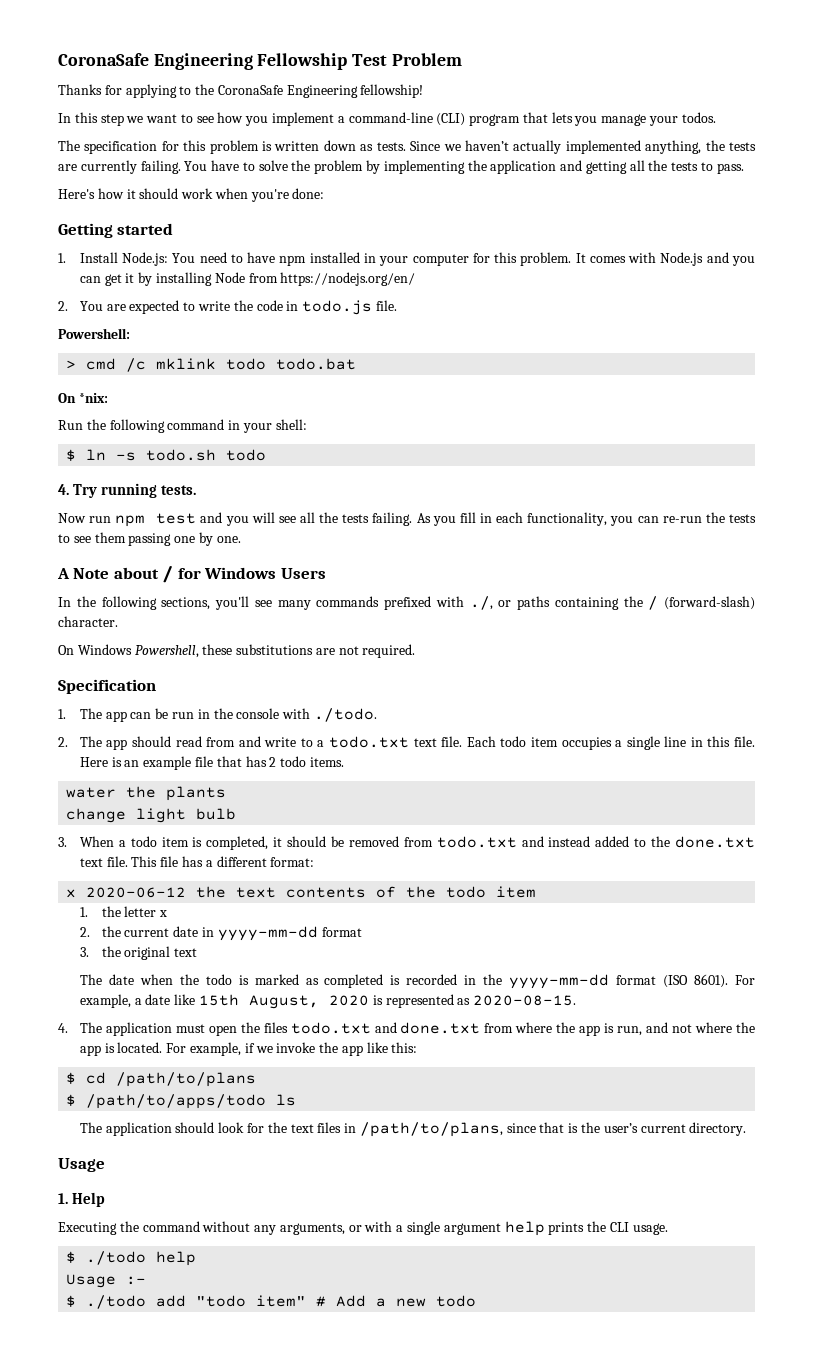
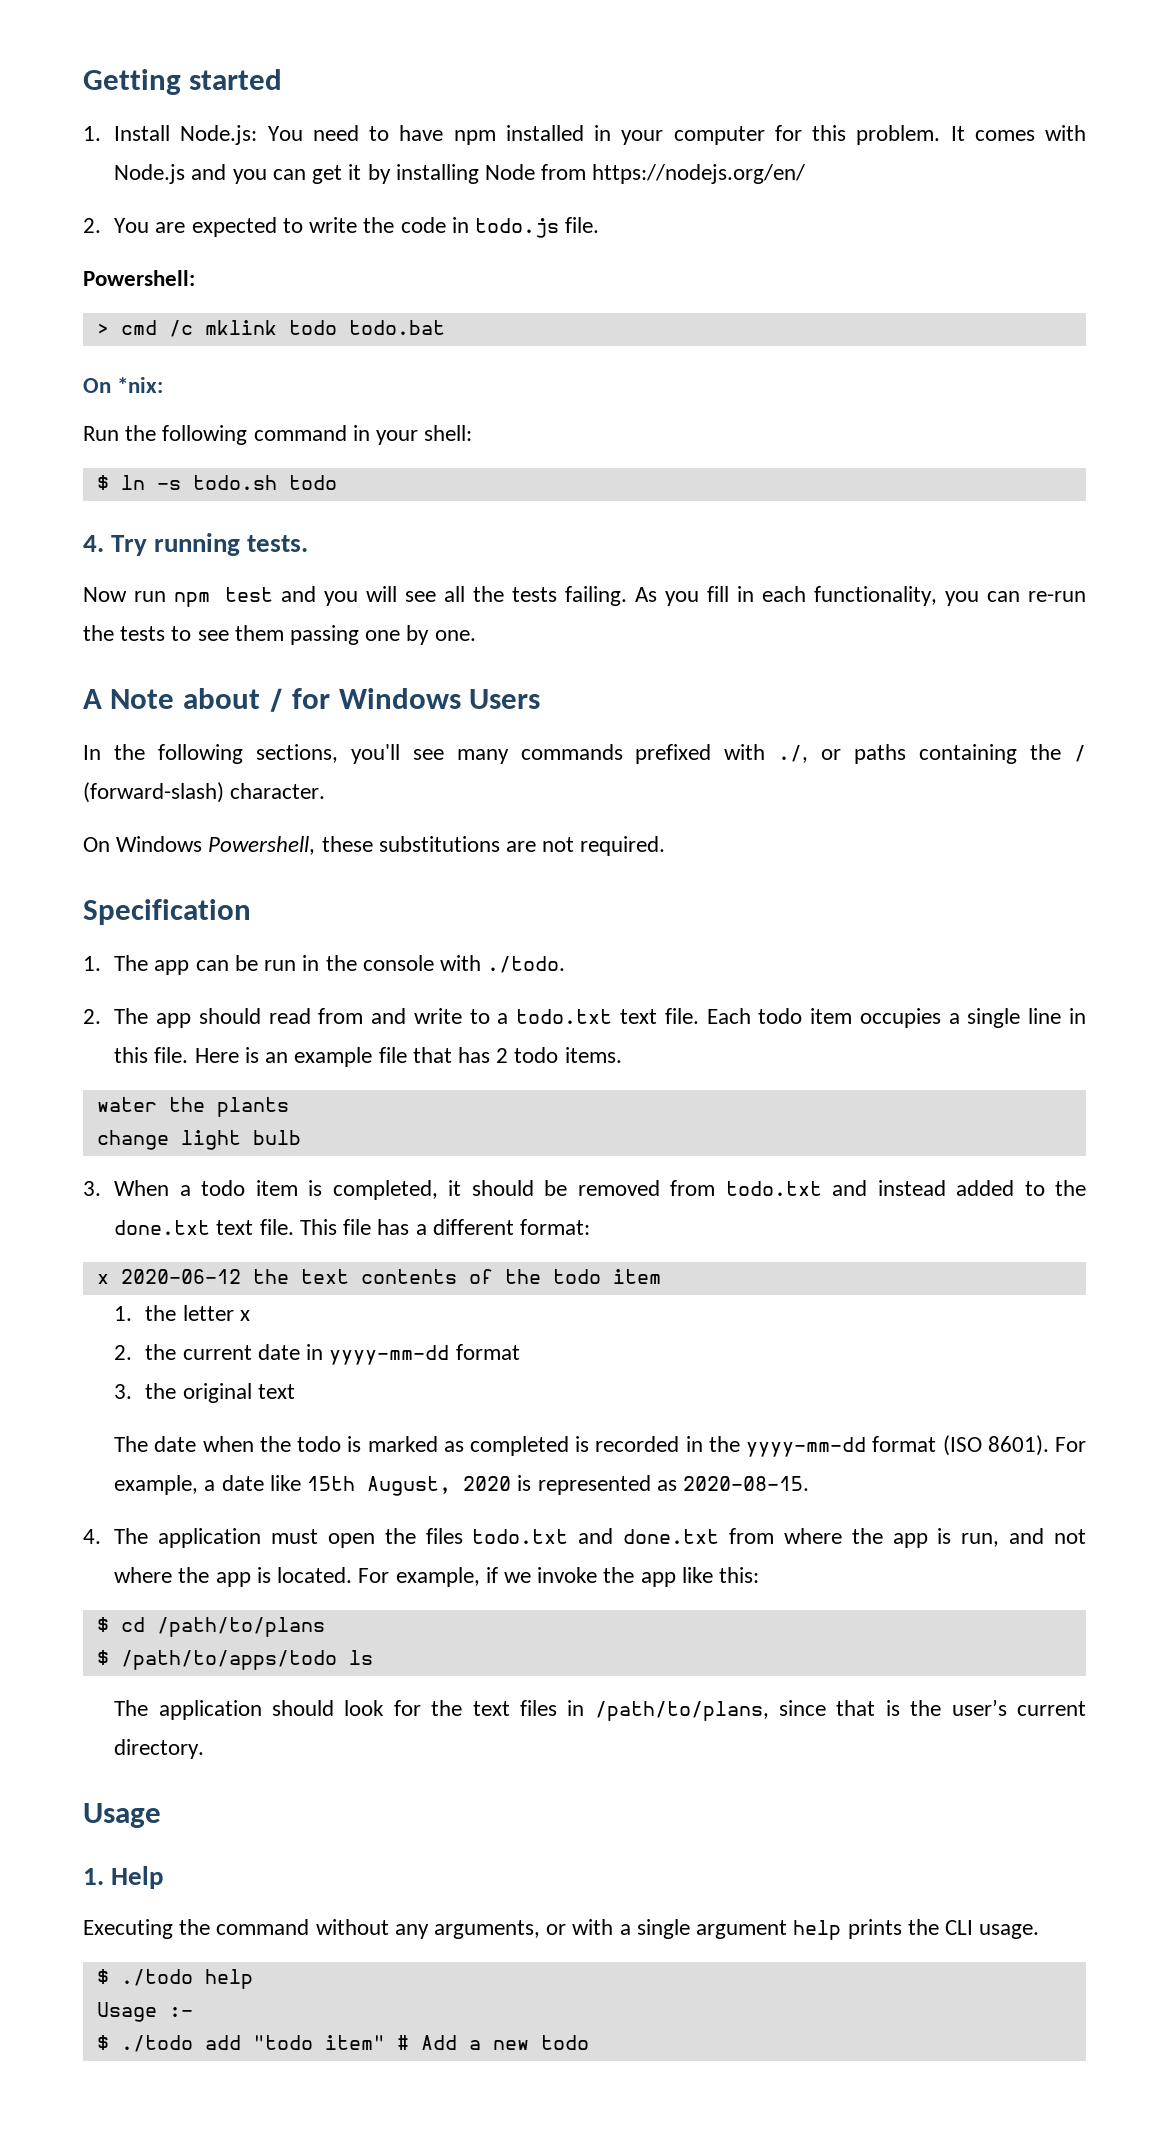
[58,53,462,70] [58,84,424,98] [58,112,716,126] [58,140,757,154] [58,160,744,174] [58,188,325,202] CoronaSafe Engineering Fellowship Test Problem // Thanks for applying to the CoronaSafe Engineering fellowship! // In this step we want to see how you implement a command-line (CLI) program that lets you manage your todos. // The specification for this problem is written down as tests. Since we haven’t actually implemented anything, the tests are currently failing. You have to solve the problem by implementing the application and getting all the tests to pass. // Here's how it should work when you're done: // -> (83, 82) none

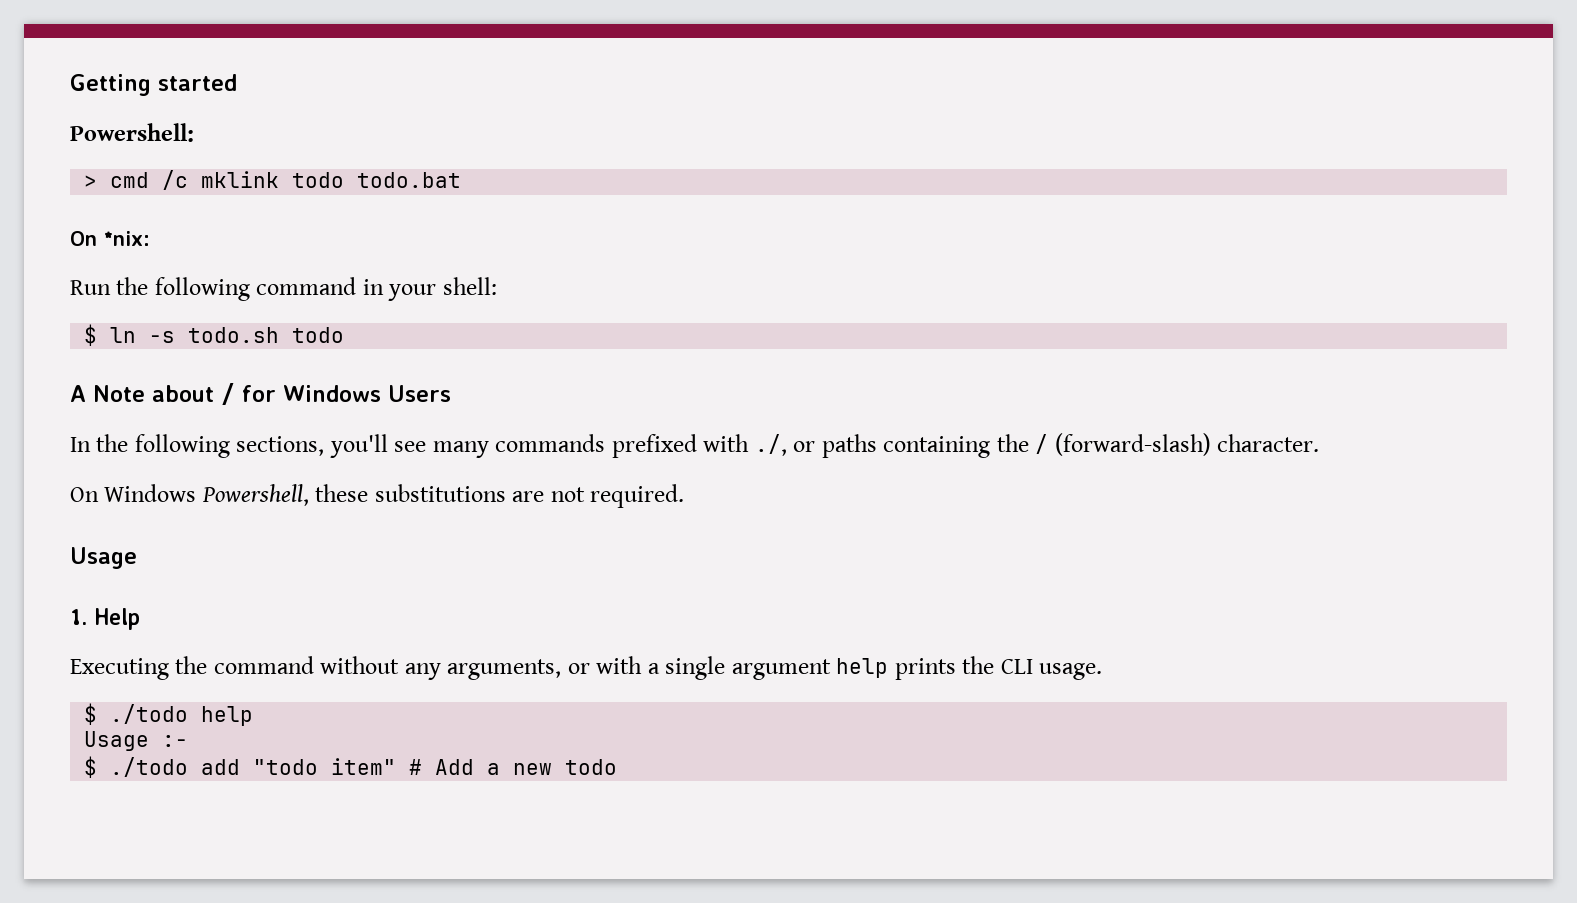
[83,125,1087,145] [114,164,806,184] [83,217,600,238] // 1. Install Node.js: You need to have npm installed in your computer for this problem. It comes with Node.js and you can get it by installing Node from https://nodejs.org/en/ // 2. You are expected to write the code in todo.js file. -> (237, 82) none
[83,533,309,556] [83,586,1086,607] [83,625,476,645] // 4. Try running tests. // Now run npm test and you will see all the tests failing. As you fill in each functionality, you can re-run the tests to see them passing one by one. -> (345, 335) none
[83,899,251,925] [83,955,566,975] [83,1008,1087,1028] [114,1047,622,1067] [96,1097,289,1117] [96,1130,301,1150] [83,1180,1087,1200] [114,1219,590,1235] [96,1269,661,1284] [114,1305,250,1321] [114,1344,520,1365] [114,1383,295,1403] [114,1435,1086,1457] [114,1475,809,1496] [83,1528,1087,1548] [114,1567,759,1587] [96,1617,325,1637] [96,1650,373,1670] [114,1699,1086,1721] [114,1739,205,1759] // Specification // 1. The app can be run in the console with ./todo. // 2. The app should read from and write to a todo.txt text file. Each todo item occupies a single line in this file. Here is an example file that has 2 todo items. // water the plants // change light bulb // 3. When a todo item is completed, it should be removed from todo.txt and instead added to the done.txt text file. This file has a different format: // x 2020-06-12 the text contents of the todo item // 1. the letter x // 2. the current date in yyyy-mm-dd format // 3. the original text // The date when the todo is marked as completed is recorded in the yyyy-mm-dd format (ISO 8601). For example, a date like 15th August, 2020 is represented as 2020-08-15. // 4. The application must open the files todo.txt and done.txt from where the app is run, and not where the app is located. For example, if we invoke the app like this: // $ cd /path/to/plans // $ /path/to/apps/todo ls // The application should look for the text files in /path/to/plans, since that is the user’s current directory. -> (685, 496) none

